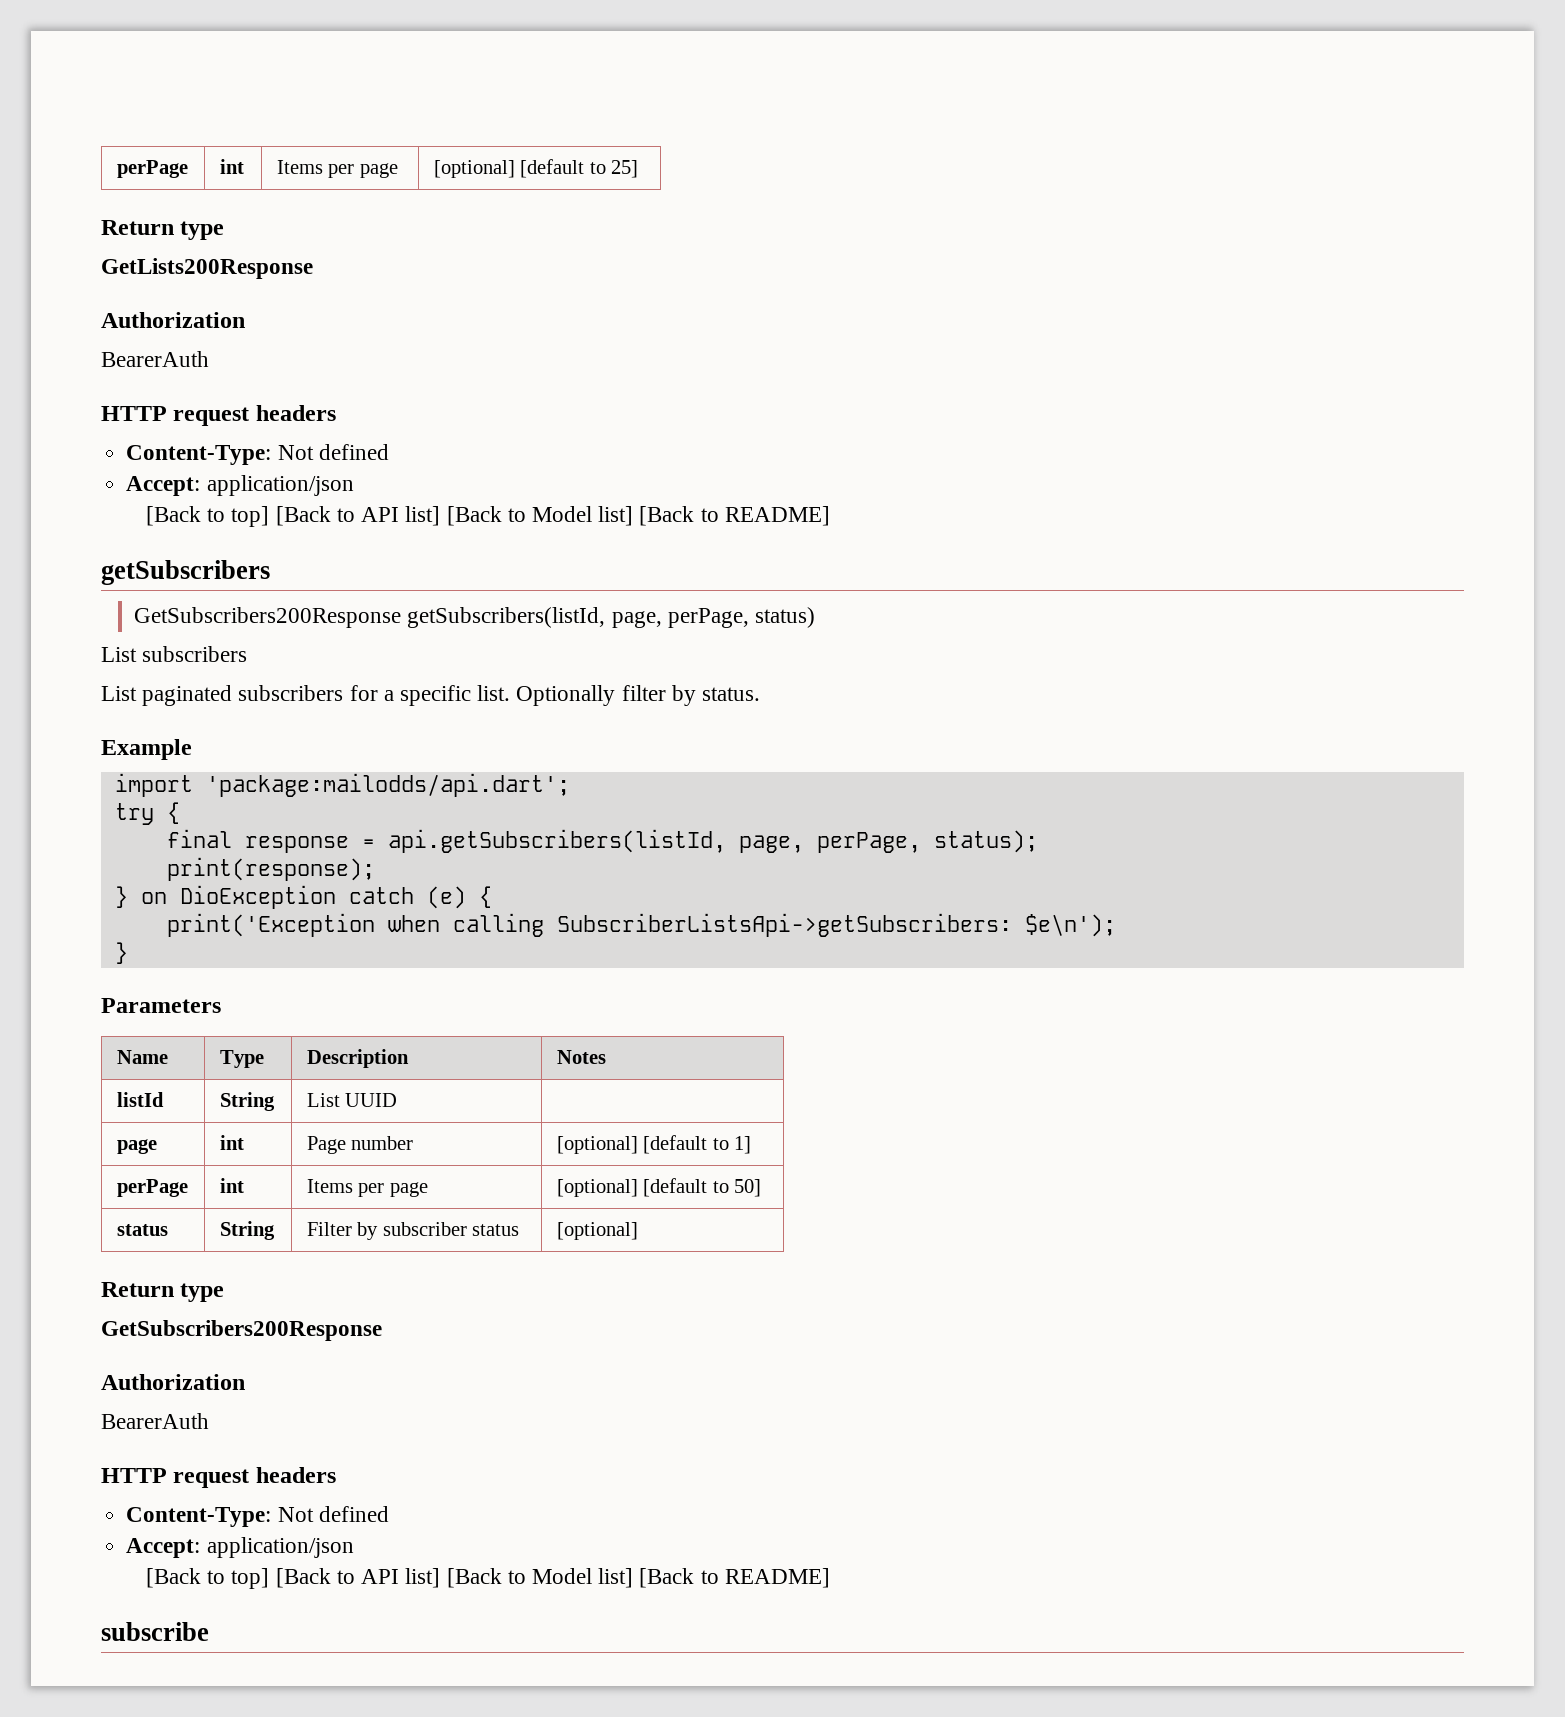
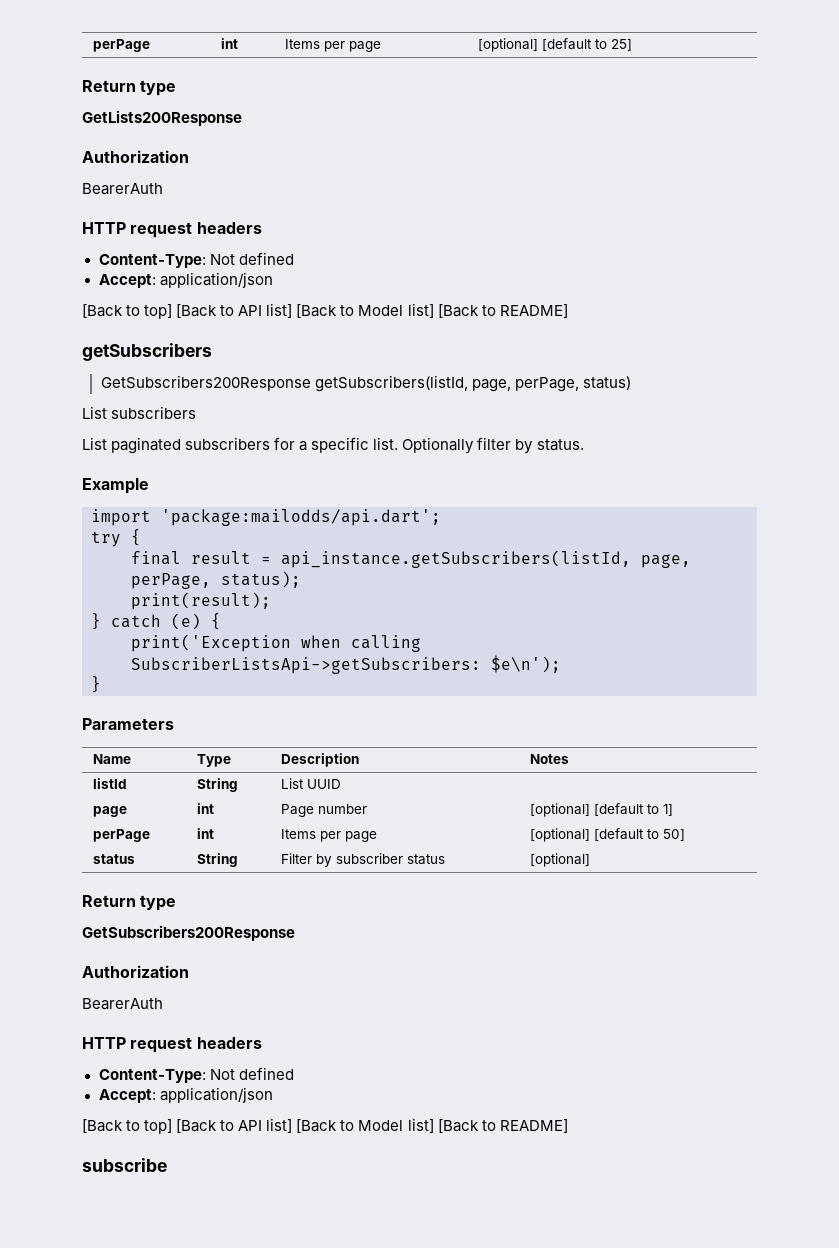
[244,829,726,853] response = api.getSubscribers(listId, -> [191,550,631,568] result = api_instance.getSubscribers(listId,
[166,857,375,881] [114,885,336,909] print(response); // } on DioException -> [131,592,271,610] [91,613,101,630] print(result); // }

